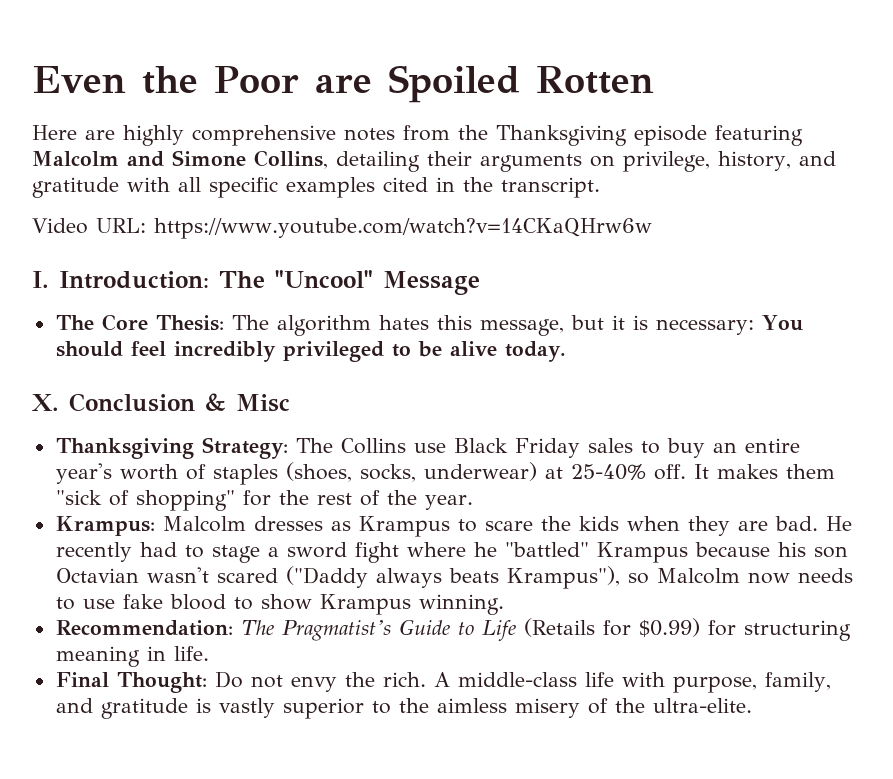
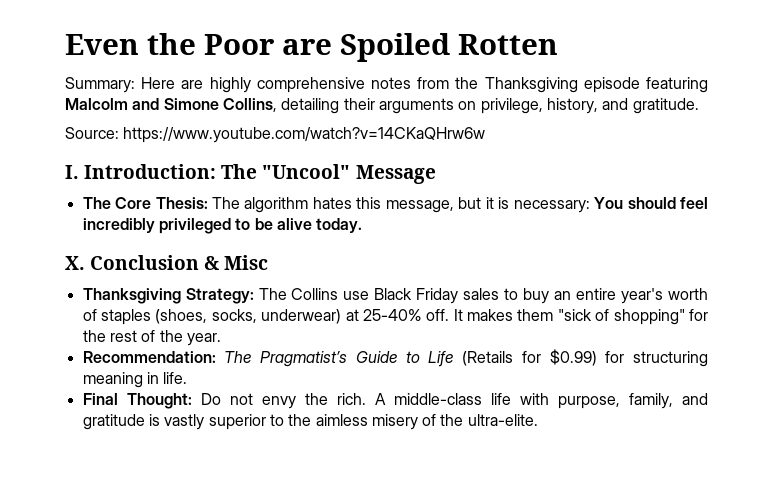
(654, 80) none -> [65,77,135,93] Summary:
[32,177,600,198] [32,218,146,234] gratitude with all specific examples cited in the transcript. // Video URL: -> [632,98,699,114] [65,127,119,139] gratitude. // Source:
[55,516,852,537] [55,542,848,563] [55,566,853,589] [55,594,504,615] // Krampus: Malcolm dresses as Krampus to scare the kids when they are bad. He recently had to stage a sword fight where he "battled" Krampus because his son Octavian wasn't scared ("Daddy always beats Krampus"), so Malcolm now needs to use fake blood to show Krampus winning. -> (221, 339) none

